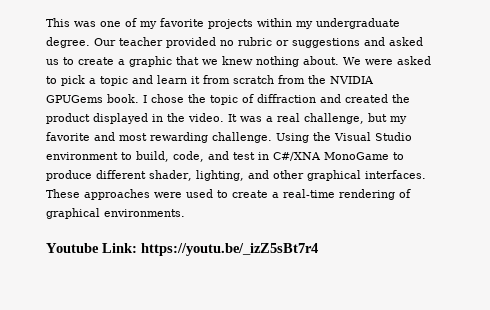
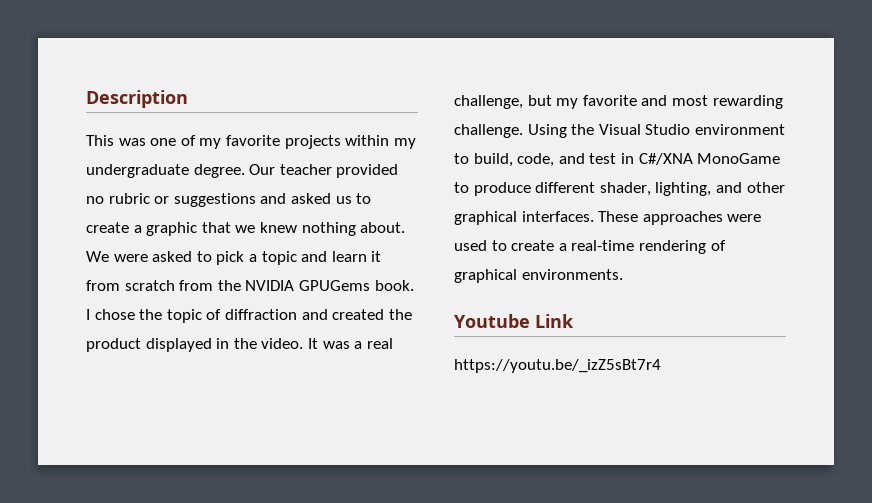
(46, 22) none -> [86,90,188,108] Description //
[102,243,137,253] Link: -> [535,314,574,328] Link //

